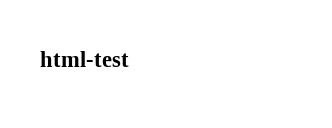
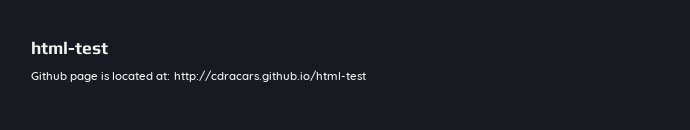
(129, 59) none -> [31,70,366,82] // Github page is located at: http://cdracars.github.io/html-test

